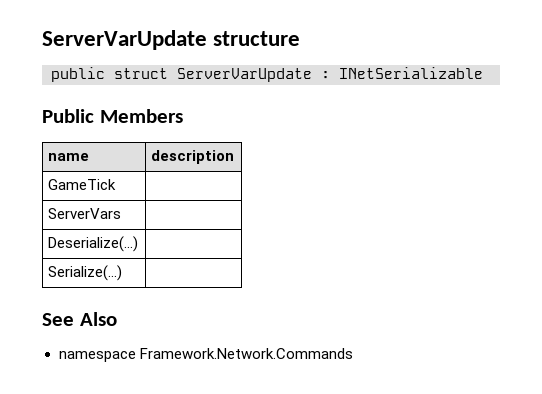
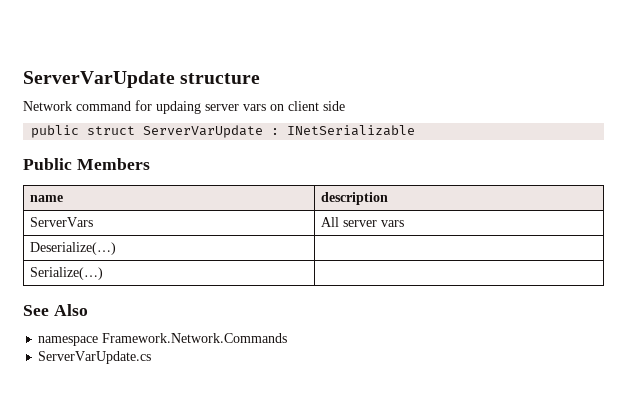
(301, 38) none -> [23,100,345,114] // Network command for updaing server vars on client side
[48,179,117,190] // GameTick | -> (388, 198) none
(122, 213) none -> [320,217,404,227] All server vars
(353, 353) none -> [38,351,152,364] // ServerVarUpdate.cs

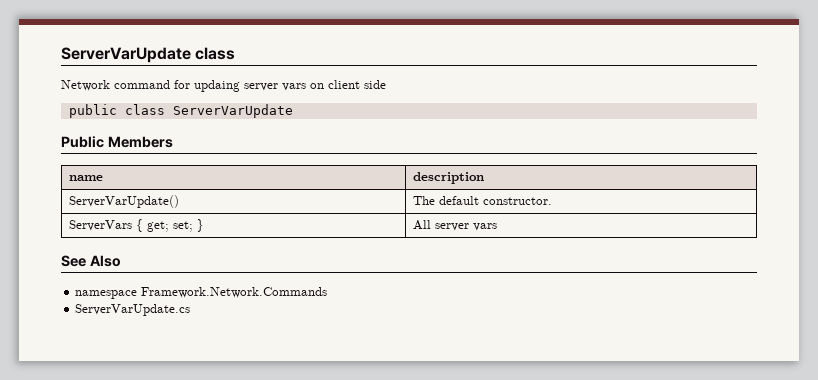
[23,71,261,88] ServerVarUpdate structure -> [61,47,236,63] ServerVarUpdate class
[87,125,416,138] struct ServerVarUpdate : INetSerializable -> [124,104,293,118] class ServerVarUpdate
[29,217,93,227] ServerVars -> [68,195,179,208] [412,196,552,205] [68,219,204,232] ServerVarUpdate() | The default constructor. // ServerVars { get; set; }
[29,242,116,255] [29,267,103,280] // Deserialize(…) | // Serialize(…) | -> (497, 227) none

